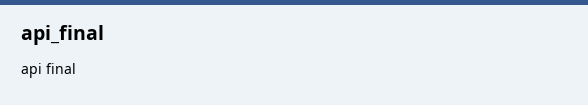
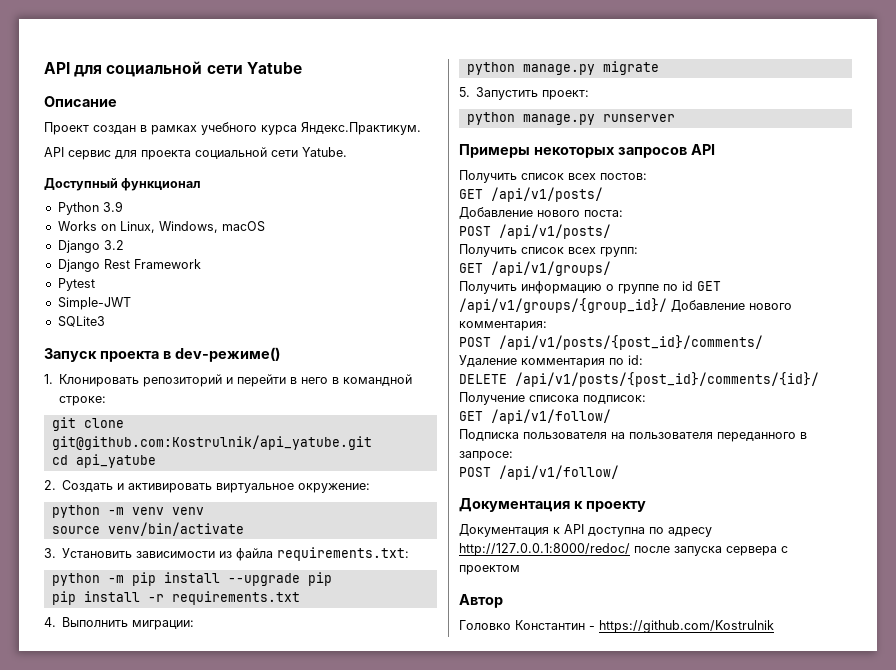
[21,25,104,45] [21,63,76,78] api_final // api final -> [44,61,302,77] [44,96,117,107] [44,122,421,135] [44,147,347,160] [44,178,202,191] [57,201,123,215] [57,221,265,233] [57,240,124,253] [57,259,201,272] [57,278,95,291] [57,297,131,310] [57,316,105,327] [44,347,280,362] [44,374,413,387] [59,396,107,406] [51,417,124,431] [51,435,372,450] [51,454,156,468] [44,480,371,493] [51,505,204,518] [51,522,244,536] [44,547,410,561] [51,572,332,586] [51,591,300,605] [44,617,195,630] [466,61,659,75] [459,87,590,100] [466,112,675,125] [459,144,715,158] [459,170,647,183] [459,187,603,202] [459,207,623,219] [459,224,611,239] [459,244,638,257] [459,261,611,276] [459,281,721,294] [459,298,792,313] [459,321,547,331] [459,335,763,350] [459,355,643,368] [459,372,819,387] [459,392,646,405] [459,409,611,424] [459,429,807,442] [459,451,513,461] [459,465,619,480] [459,498,646,512] [459,524,712,537] [459,543,788,556] [459,565,520,575] [459,594,503,608] [459,620,774,633] API для социальной сети Yatube // Описание // Проект создан в рамках учебного курса Яндекс.Практикум. // API сервис для проекта социальной сети Yatube. // Доступный функционал // Python 3.9 // Works on Linux, Windows, macOS // Django 3.2 // Django Rest Framework // Pytest // Simple-JWT // SQLite3 // Запуск проекта в dev-режиме() // 1. Клонировать репозиторий и перейти в него в командной строке: // git clone git@github.com:Kostrulnik/api_yatube.git // cd api_yatube // 2. Cоздать и активировать виртуальное окружение: // python -m venv venv // source venv/bin/activate // 3. Установить зависимости из файла requirements.txt: // python -m pip install --upgrade pip // pip install -r requirements.txt // 4. Выполнить миграции: // python manage.py migrate // 5. Запустить проект: // python manage.py runserver // Примеры некоторых запросов API // Получить список всех постов: // GET /api/v1/posts/ // Добавление нового поста: // POST /api/v1/posts/ // Получить список всех групп: // GET /api/v1/groups/ // Получить информацию о группе по id GET /api/v1/groups/{group_id}/ Добавление нового комментария: // POST /api/v1/posts/{post_id}/comments/ // Удаление комментария по id: // DELETE /api/v1/posts/{post_id}/comments/{id}/ Получение списока подписок: // GET /api/v1/follow/ // Подписка пользователя на пользователя переданного в запросе: // POST /api/v1/follow/ // Документация к проекту // Документация к API доступна по адресу http://127.0.0.1:8000/redoc/ после запуска сервера с проектом // Автор // Головко Константин - https://github.com/Kostrulnik

